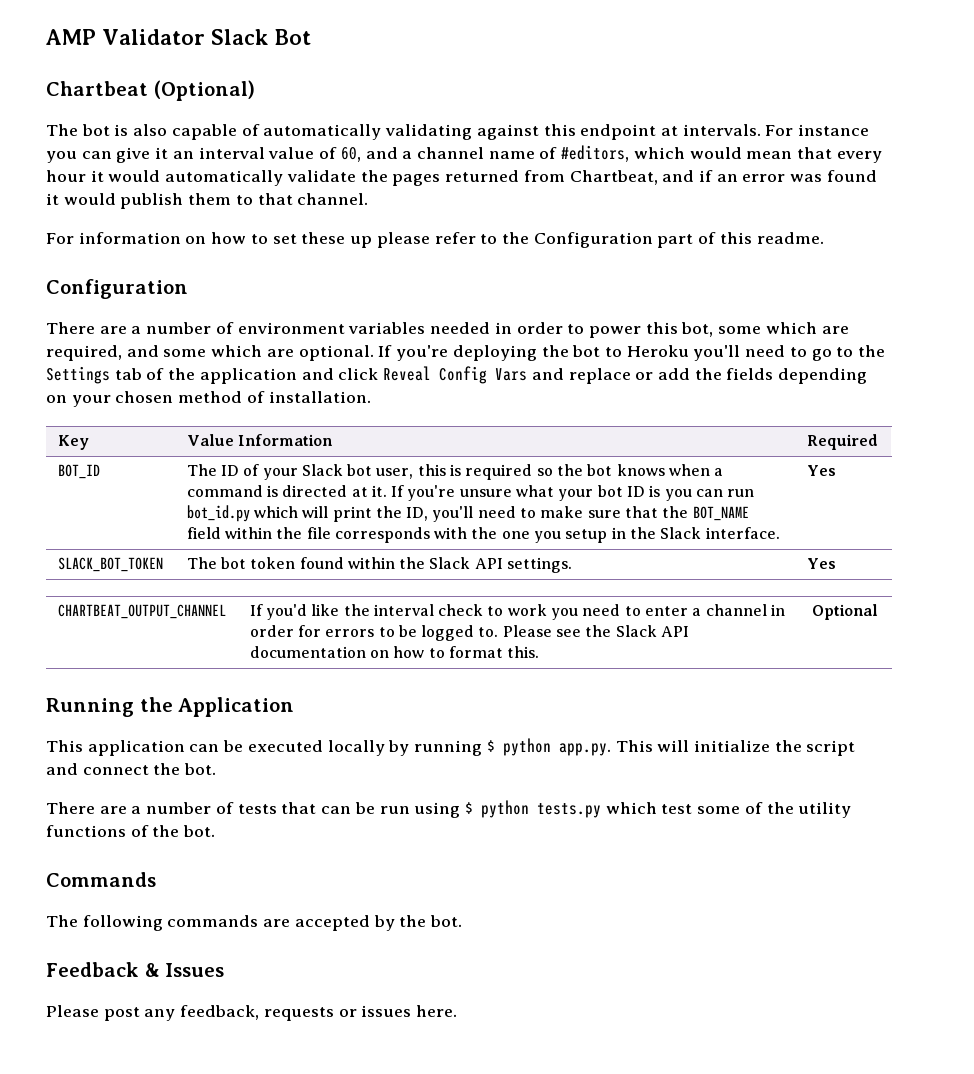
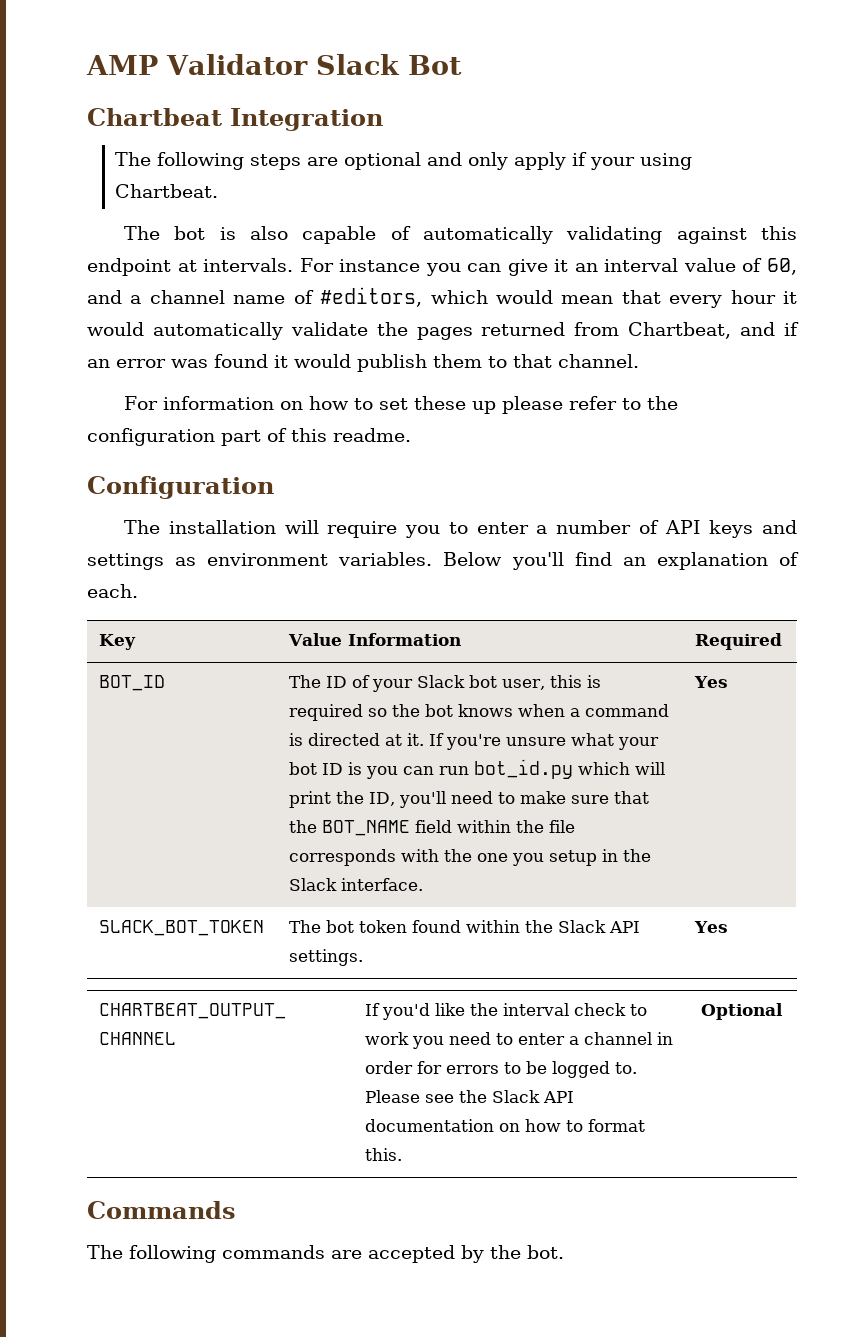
[153,80,255,101] (Optional) -> [230,108,383,131] [115,152,693,170] [115,184,219,198] Integration // The following steps are optional and only apply if your using Chartbeat.
[533,232,653,248] Configuration -> [87,428,215,446] configuration
[46,322,849,338] [46,345,886,361] [46,366,868,384] [46,391,371,407] There are a number of environment variables needed in order to power this bot, some which are required, and some which are optional. If you're deploying the bot to Heroku you'll need to go to the Settings tab of the application and click Reveal Config Vars and replace or add the fields depending on your chosen method of installation. -> [123,520,797,538] [87,552,799,570] [87,584,138,598] The installation will require you to enter a number of API keys and settings as environment variables. Below you'll find an explanation of each.
[46,697,295,717] [46,738,856,756] [46,763,217,775] [46,800,852,818] [46,825,216,837] // Running the Application // This application can be executed locally by running $ python app.py. This will initialize the script and connect the bot. // There are a number of tests that can be run using $ python tests.py which test some of the utility functions of the bot. -> (784, 1011) none
[46,962,225,977] [46,1005,458,1021] // Feedback & Issues // Please post any feedback, requests or issues here. -> (564, 1252) none

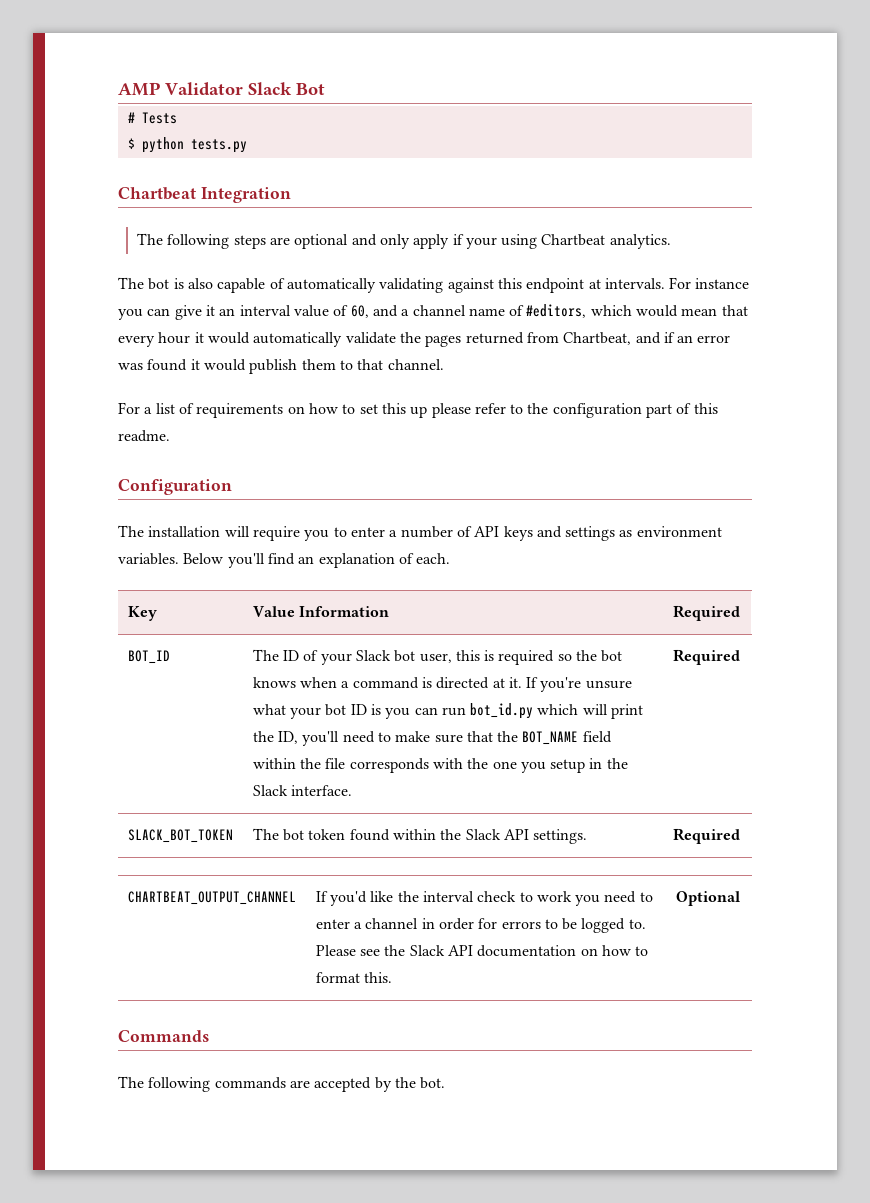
(462, 65) none -> [127,112,177,124] [127,137,247,153] // # Tests // $ python tests.py
[115,184,219,198] Chartbeat. -> [541,234,671,249] Chartbeat analytics.
[162,396,274,410] information -> [144,403,284,418] a list of requirements
[413,396,466,410] these -> [381,403,406,414] this
[694,676,729,688] Yes -> [672,649,740,665] Required
[694,921,729,933] Yes -> [672,828,740,844] Required

